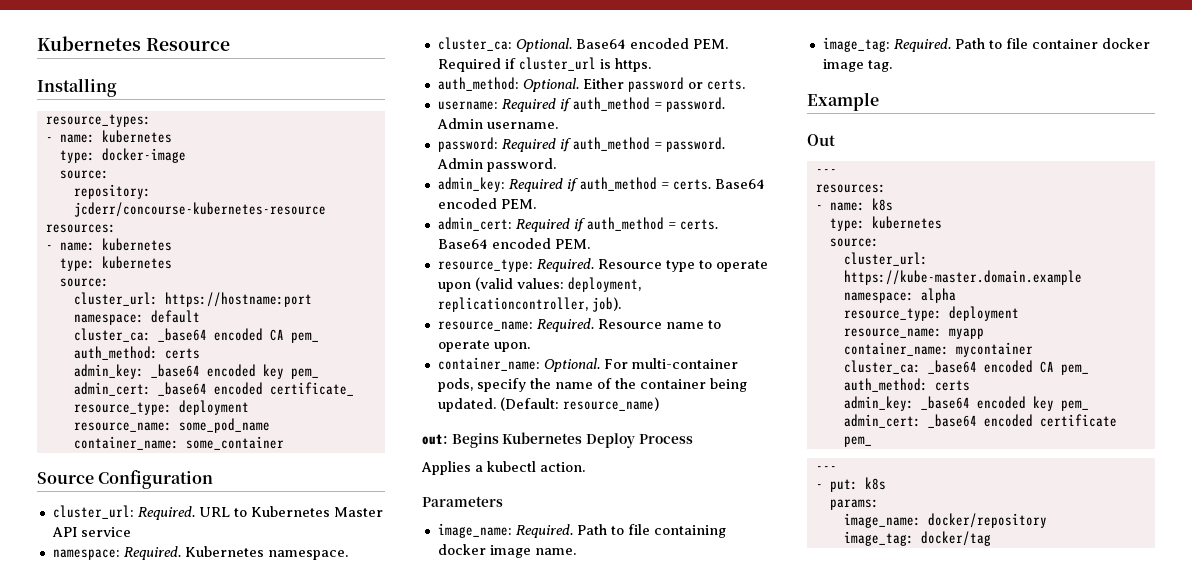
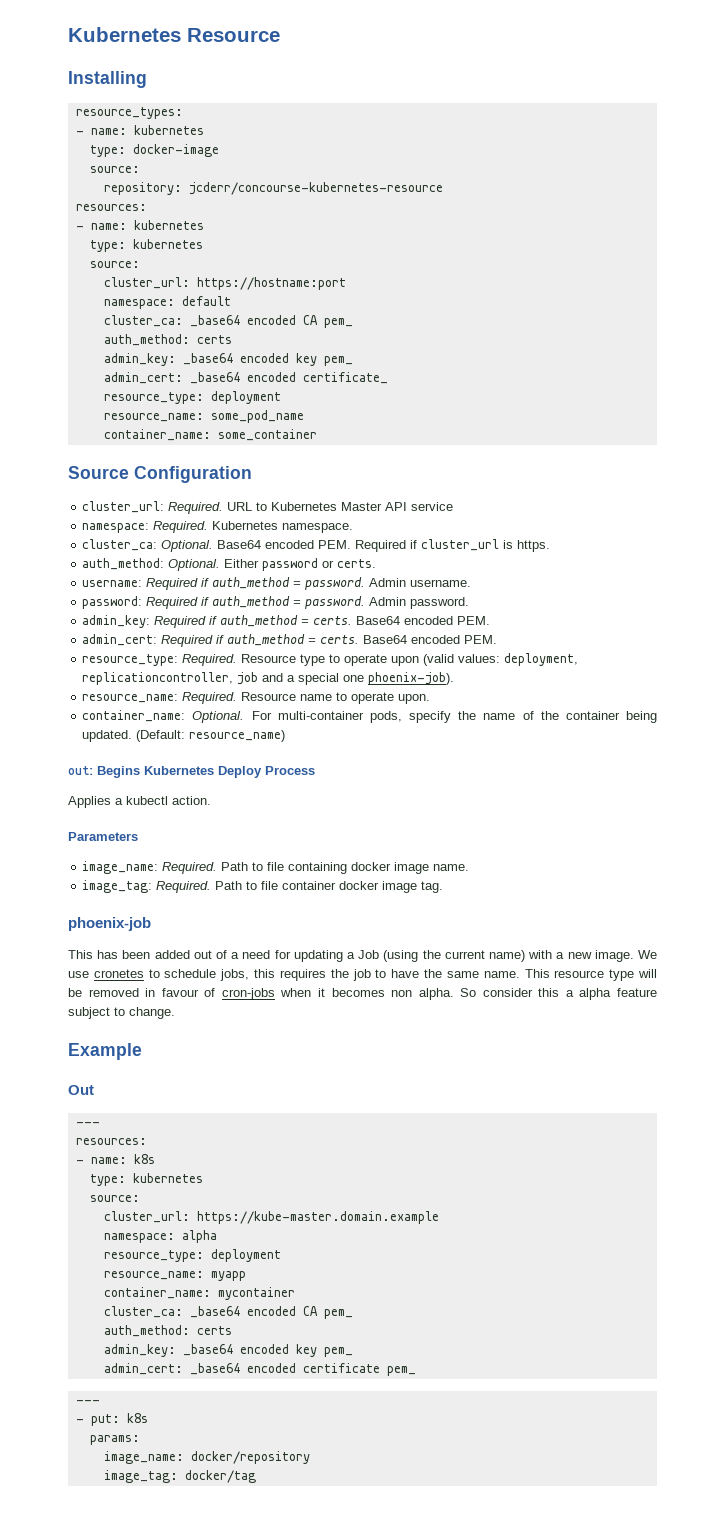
[591,297,621,312] job). -> [237,672,455,685] job and a special one phoenix-job).
(892, 66) none -> [68,917,151,931] [68,950,657,962] [68,969,657,981] [68,988,657,1000] [68,1007,175,1019] // phoenix-job // This has been added out of a need for updating a Job (using the current name) with a new image. We use cronetes to schedule jobs, this requires the job to have the same name. This resource type will be removed in favour of cron-jobs when it becomes non alpha. So consider this a alpha feature subject to change.

